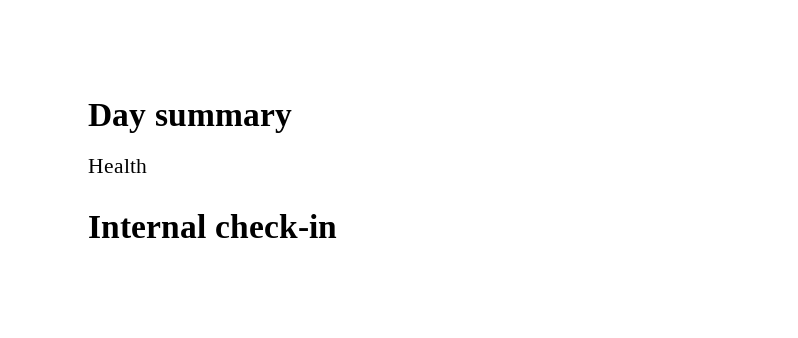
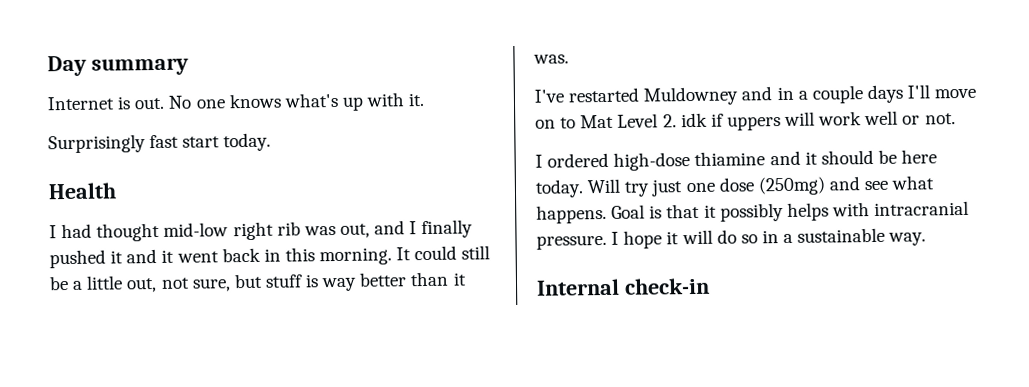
[88,159,147,173] Health -> [47,92,426,111] [48,132,272,154] [48,182,117,200] [49,219,474,242] [49,245,491,269] [49,271,467,293] [533,54,569,64] [534,84,977,106] [535,110,956,131] [535,149,938,171] [535,175,935,198] [536,200,970,224] [536,227,927,250] Internet is out. No one knows what's up with it. // Surprisingly fast start today. // Health // I had thought mid-low right rib was out, and I finally pushed it and it went back in this morning. It could still be a little out, not sure, but stuff is way better than it was. // I've restarted Muldowney and in a couple days I'll move on to Mat Level 2. idk if uppers will work well or not. // I ordered high-dose thiamine and it should be here today. Will try just one dose (250mg) and see what happens. Goal is that it possibly helps with intracranial pressure. I hope it will do so in a sustainable way.

